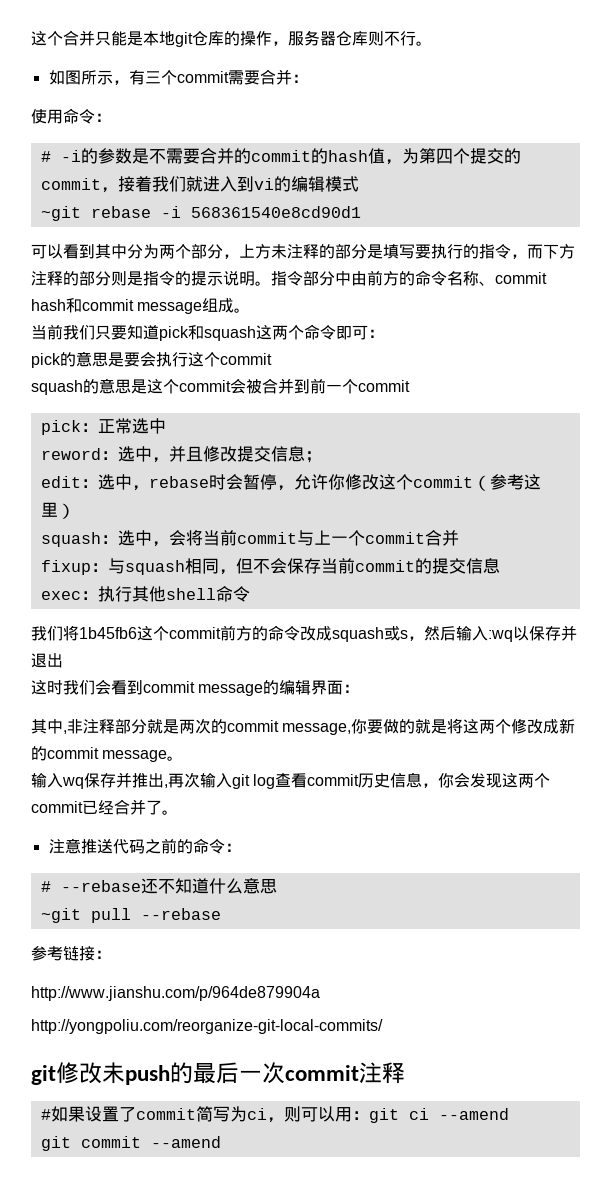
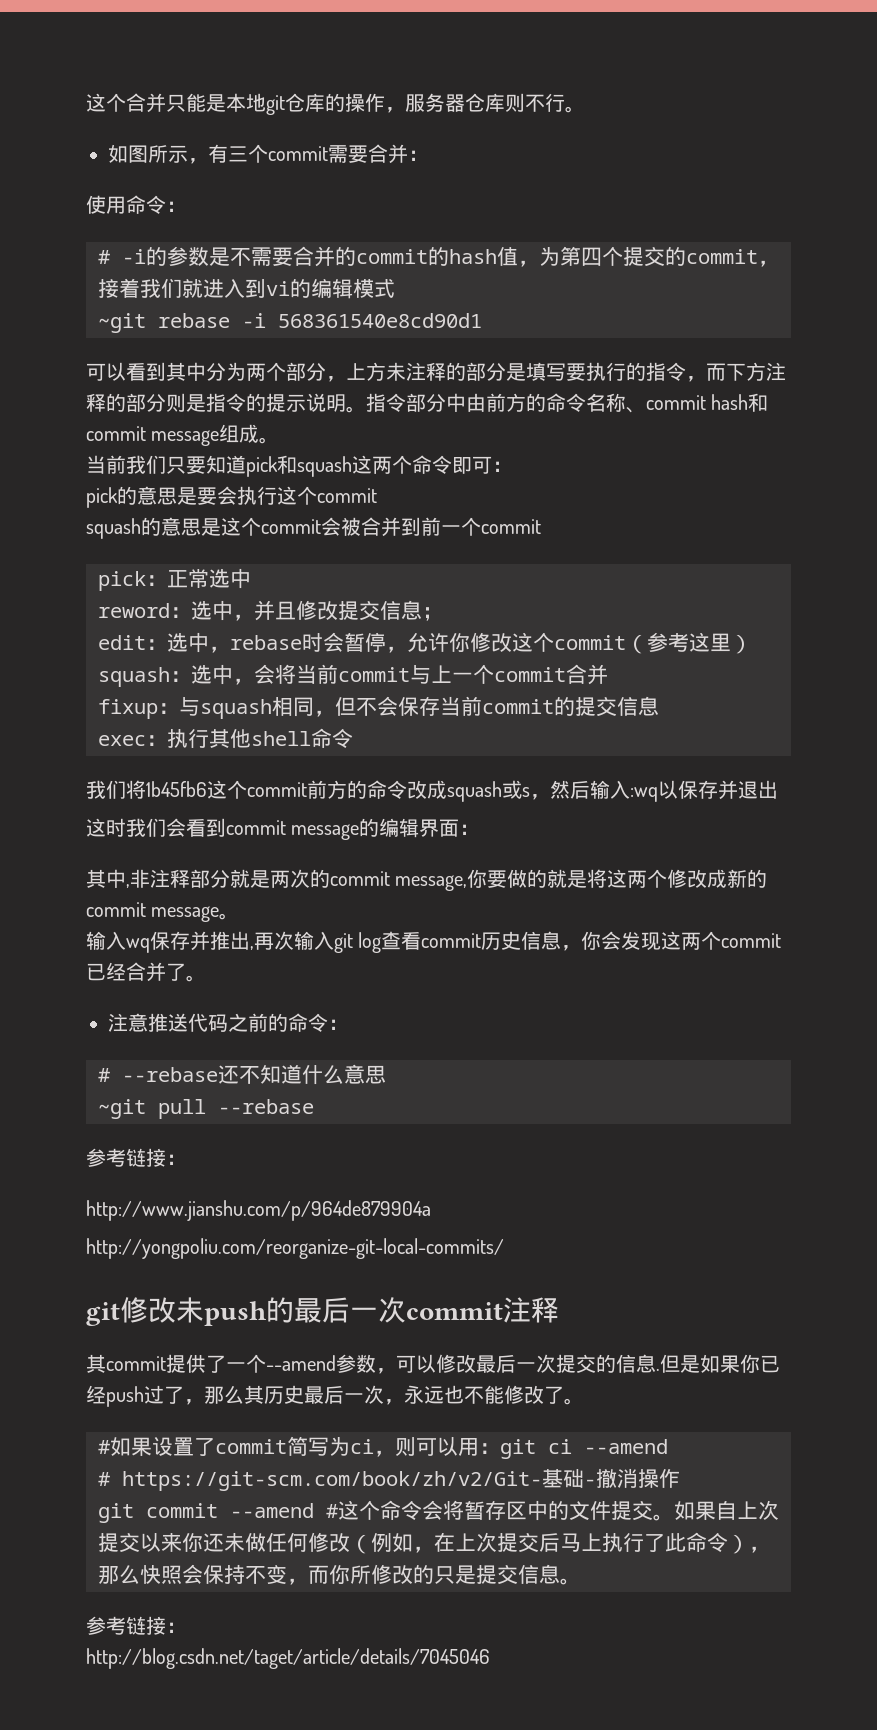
(405, 1073) none -> [86,1354,780,1374] [86,1385,584,1407] // 其commit提供了一个--amend参数，可以修改最后一次提交的信息.但是如果你已经push过了，那么其历史最后一次，永远也不能修改了。
[40,1136,221,1151] git commit --amend -> [98,1468,680,1491] [98,1500,779,1523] [98,1532,770,1554] [98,1564,581,1585] [86,1616,186,1635] [86,1648,490,1669] # https://git-scm.com/book/zh/v2/Git-基础-撤消操作 // git commit --amend #这个命令会将暂存区中的文件提交。如果自上次提交以来你还未做任何修改（例如，在上次提交后马上执行了此命令），那么快照会保持不变，而你所修改的只是提交信息。 // 参考链接： // http://blog.csdn.net/taget/article/details/7045046

